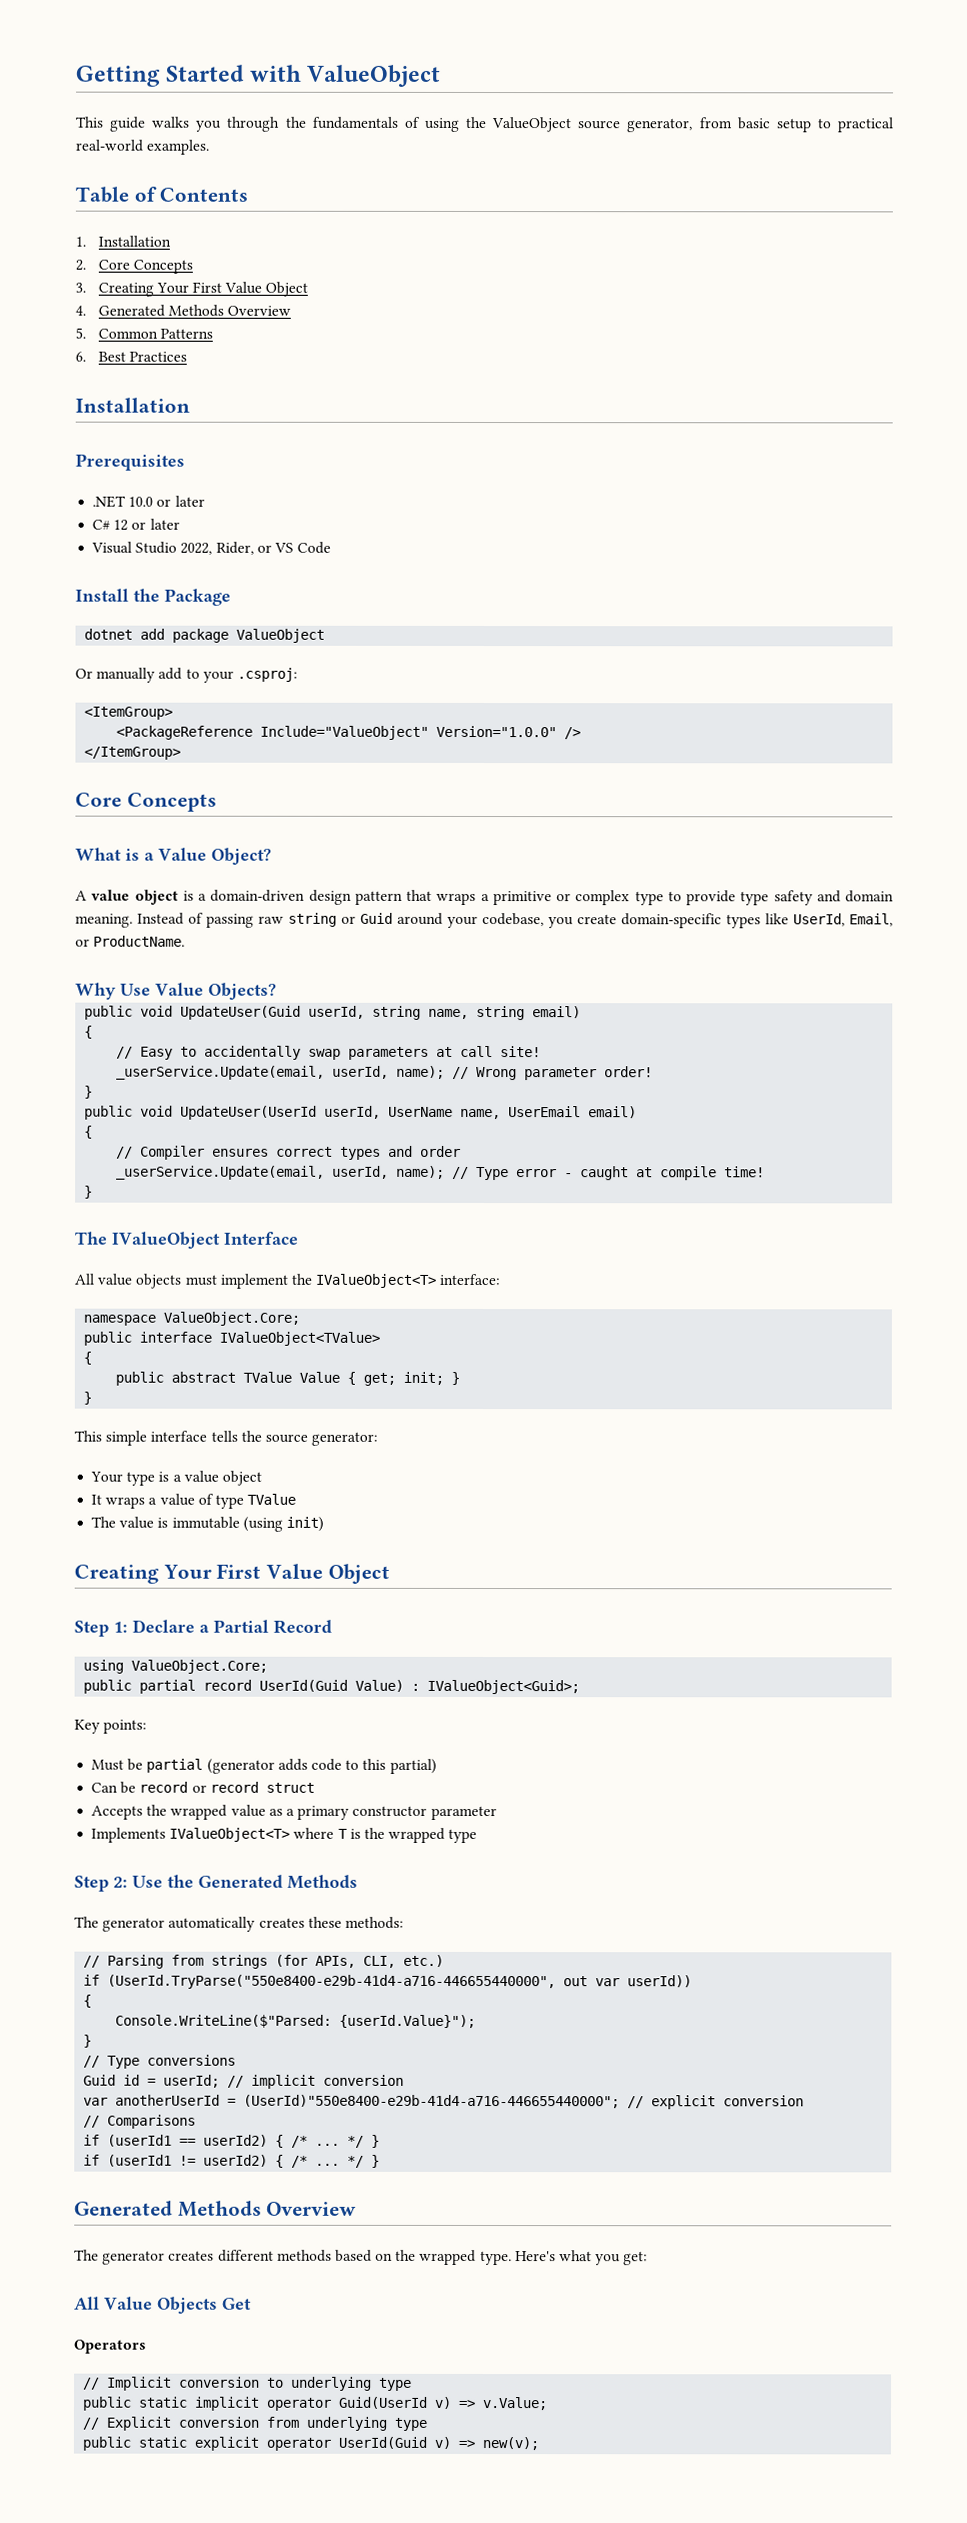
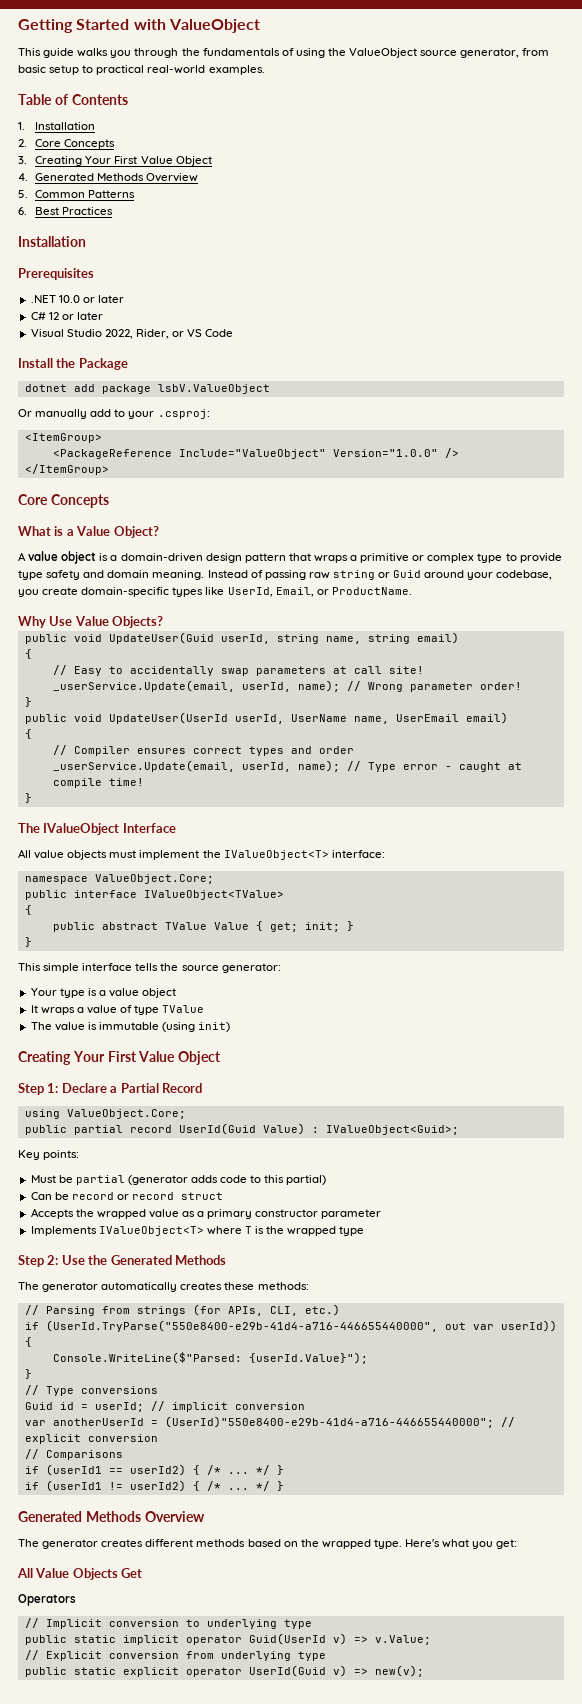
[236,628,326,643] ValueObject -> [157,384,270,394] lsbV.ValueObject

